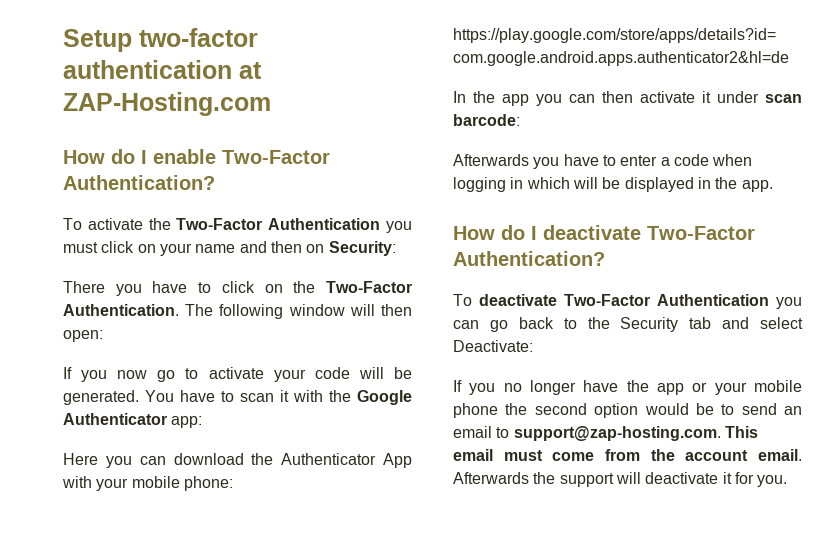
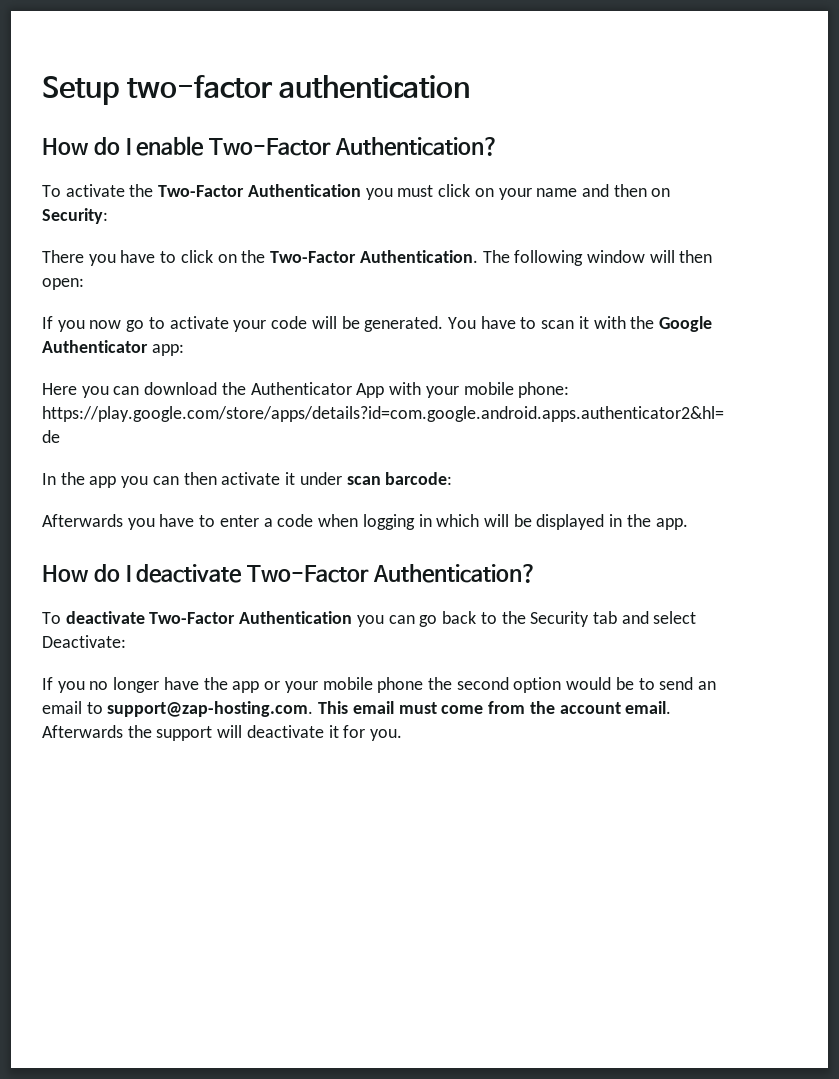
[239,62,262,79] [63,92,271,116] at ZAP-Hosting.com -> (471, 87) none

